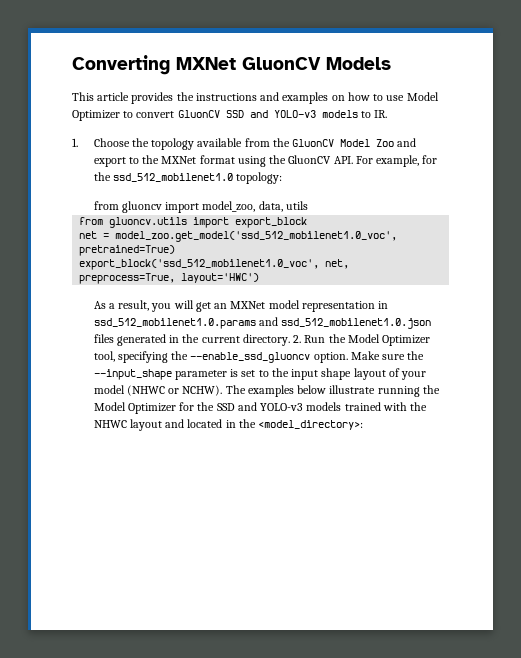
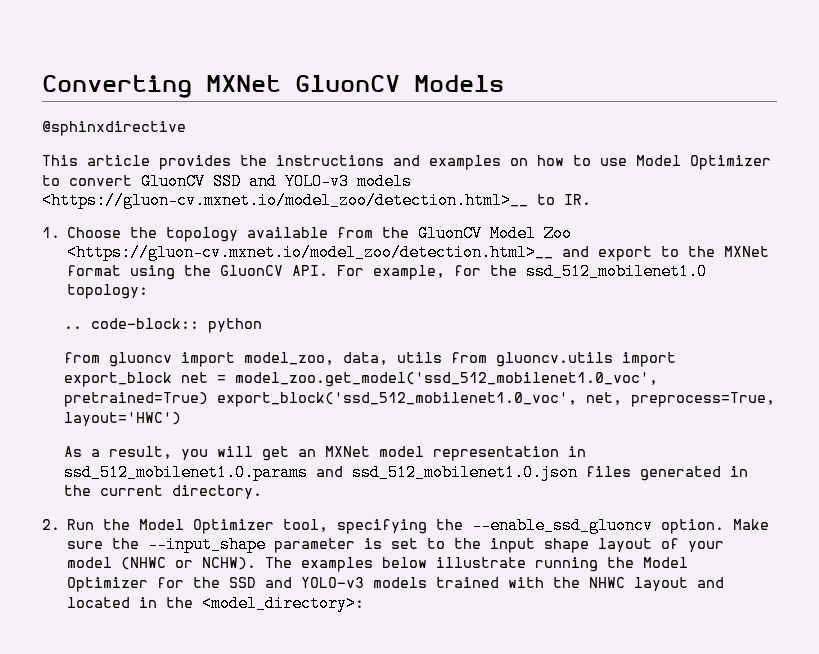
(391, 63) none -> [42,121,186,136] // @sphinxdirective
(358, 114) none -> [42,192,528,209] <https://gluon-cv.mxnet.io/model_zoo/detection.html>__
(395, 143) none -> [67,244,554,261] <https://gluon-cv.mxnet.io/model_zoo/detection.html>__
(283, 178) none -> [63,318,262,333] // .. code-block:: python
(308, 205) // -> (442, 357) none
(308, 222) // -> (172, 379) none
(176, 250) // -> (208, 399) none
(290, 340) none -> (262, 492) //

